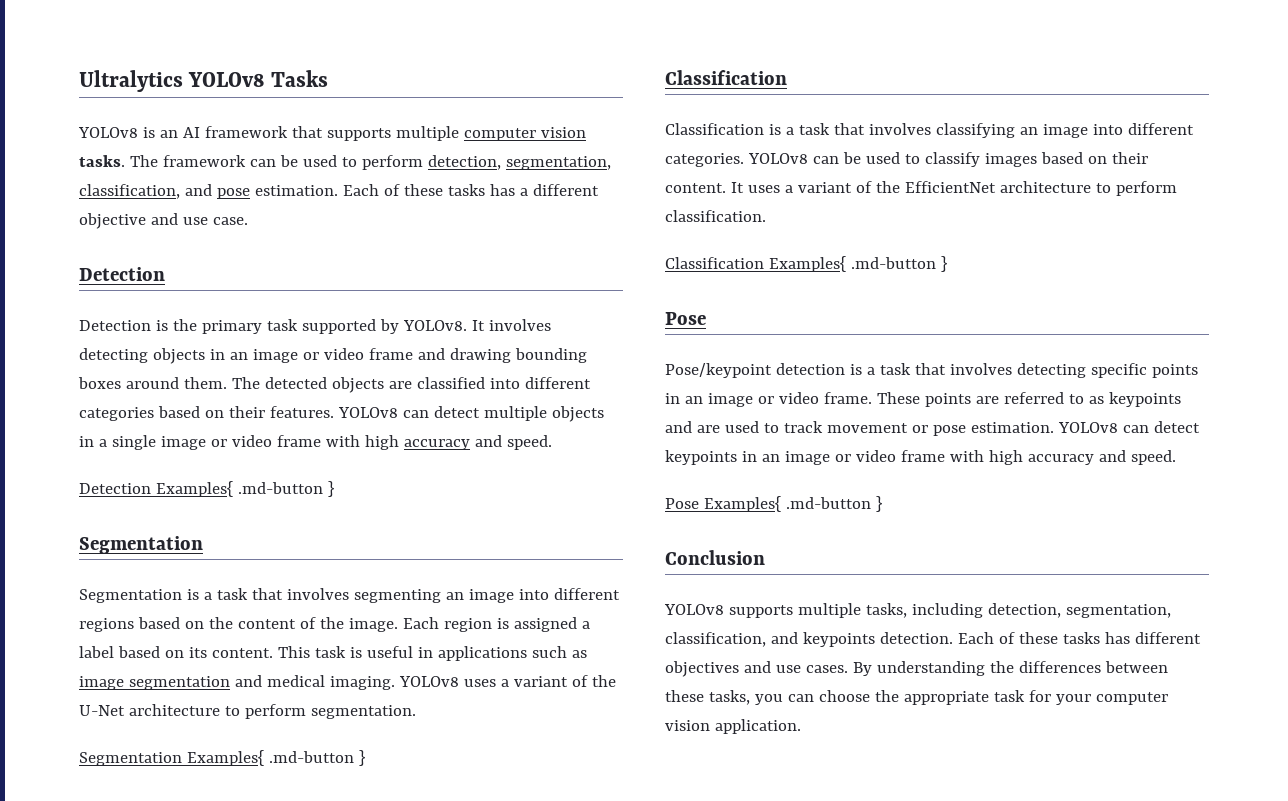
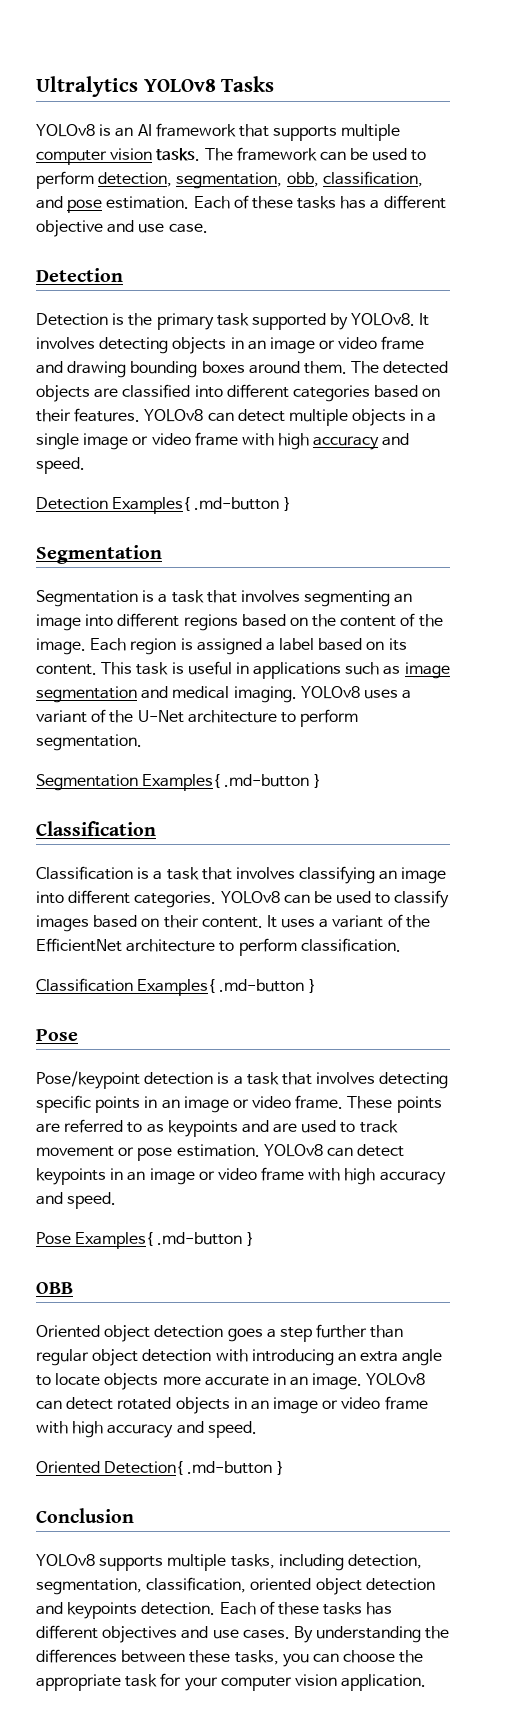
(611, 163) none -> [286,172,319,187] obb,
(882, 504) none -> [36,1282,73,1294] [36,1324,404,1342] [36,1349,443,1366] [36,1373,426,1390] [36,1396,428,1414] [36,1421,257,1438] [36,1461,284,1475] // OBB // Oriented object detection goes a step further than regular object detection with introducing an extra angle to locate objects more accurate in an image. YOLOv8 can detect rotated objects in an image or video frame with high accuracy and speed. // Oriented Detection{ .md-button }
(766, 639) none -> [250,1578,435,1595] oriented object detection

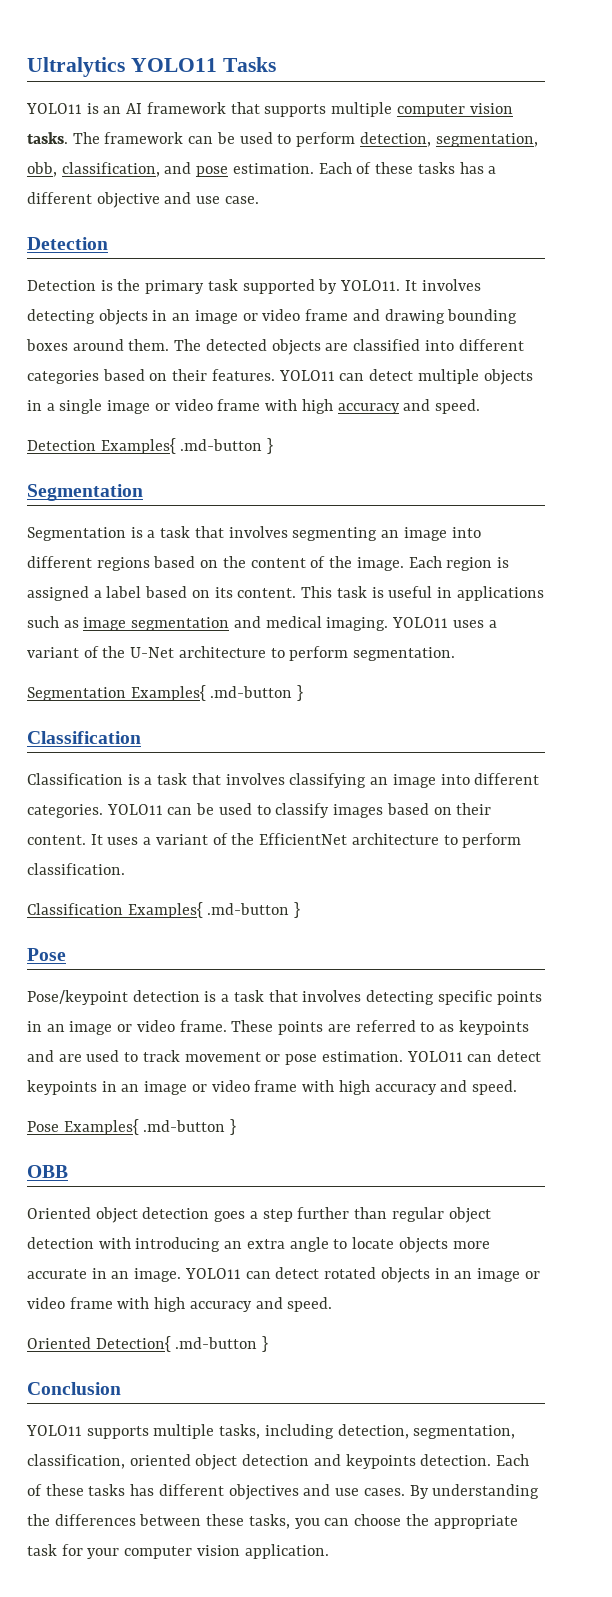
[143,79,216,92] YOLOv8 -> [130,58,217,72] YOLO11
[36,124,95,137] YOLOv8 -> [26,103,82,114] YOLO11
[351,313,416,326] YOLOv8. -> [340,280,401,291] YOLO11.
[144,409,204,422] YOLOv8 -> [278,370,335,381] YOLO11
[300,686,360,699] YOLOv8 -> [392,617,449,628] YOLO11
[220,891,280,904] YOLOv8 -> [106,804,163,815] YOLO11
[263,1144,323,1157] YOLOv8 -> [406,1051,463,1062] YOLO11
[366,1373,426,1386] YOLOv8 -> [184,1268,241,1279] YOLO11
[36,1554,95,1567] YOLOv8 -> [26,1425,82,1436] YOLO11

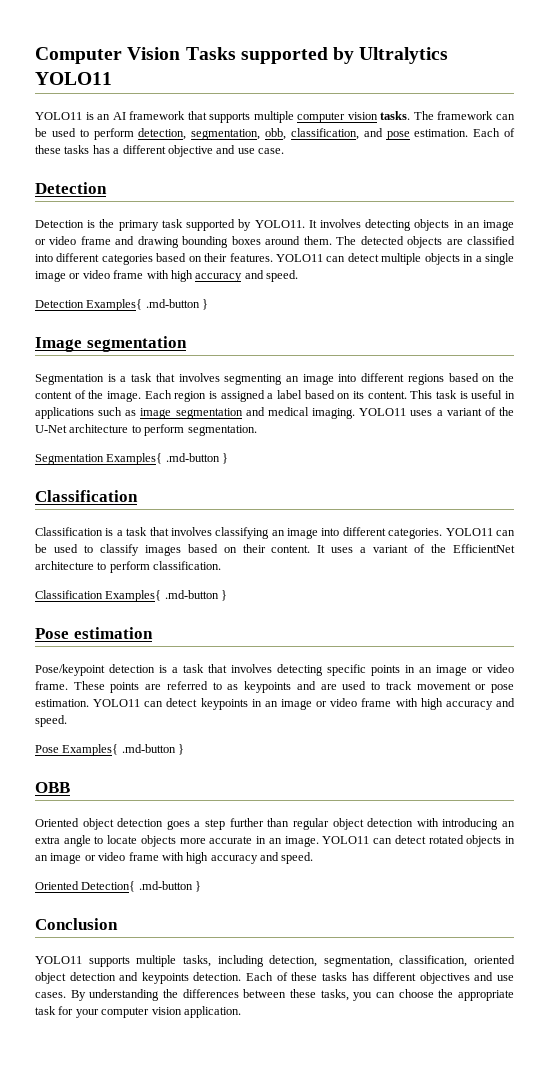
(27, 67) none -> [35,47,355,64] Computer Vision Tasks supported by
[222,57,276,72] Tasks -> (112, 78) none
[27,484,143,501] Segmentation -> [35,336,187,352] Image segmentation
(66, 954) none -> [73,627,153,639] estimation

